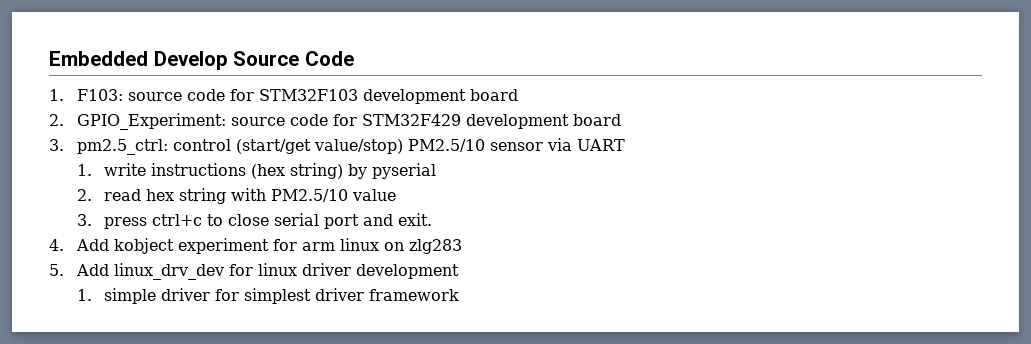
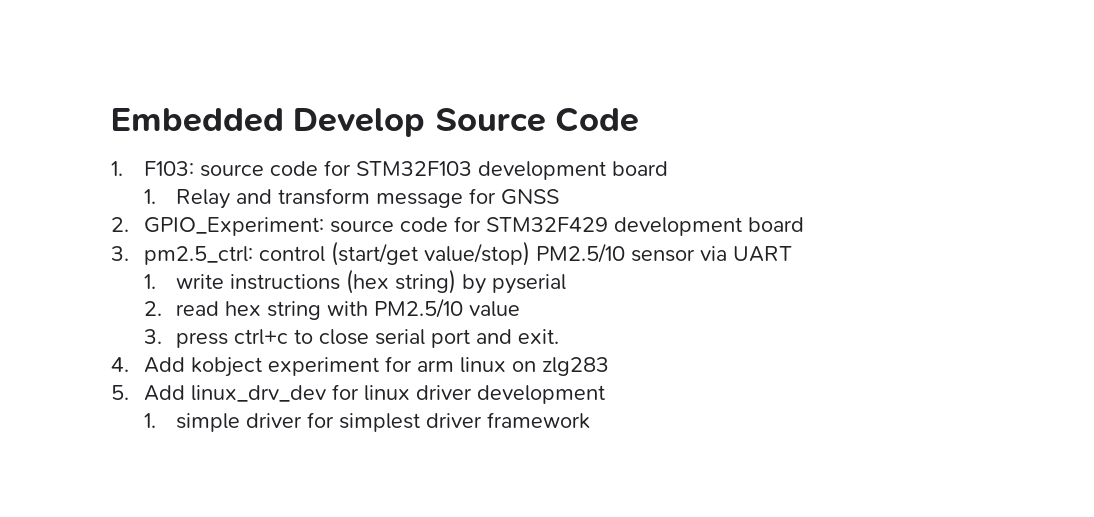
(518, 95) none -> [143,188,560,209] // 1. Relay and transform message for GNSS

